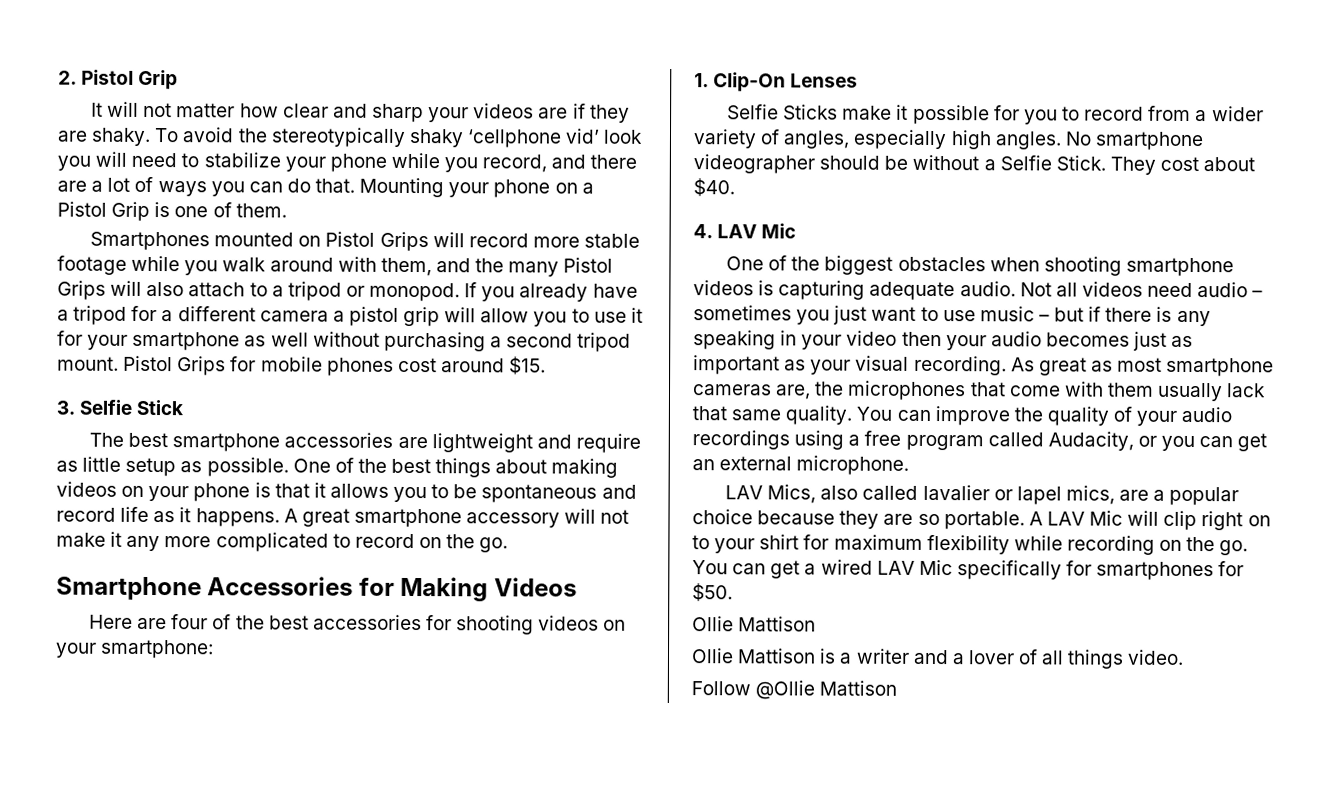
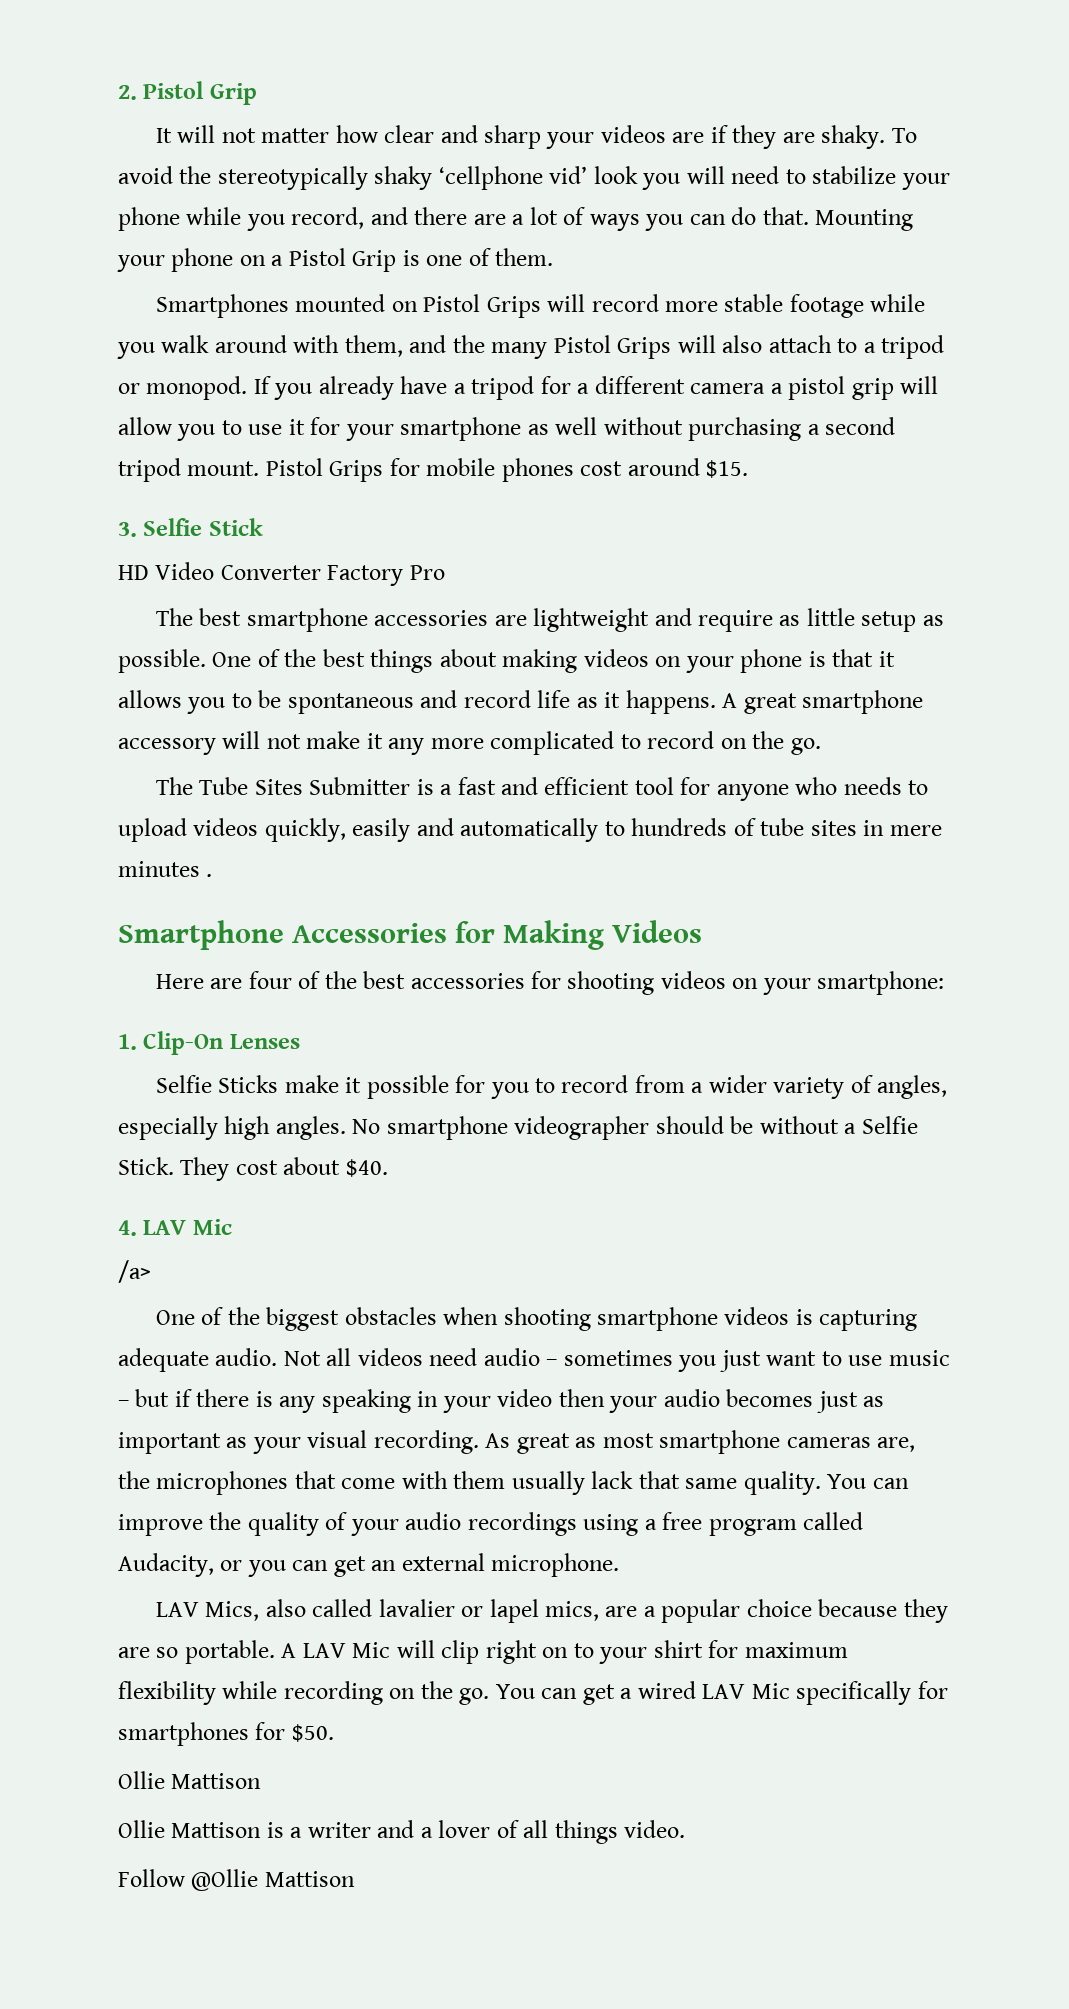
(184, 407) none -> [118,562,445,586] // HD Video Converter Factory Pro
(509, 545) none -> [155,777,929,801] [118,818,942,842] [118,861,213,877] // The Tube Sites Submitter is a fast and efficient tool for anyone who needs to upload videos quickly, easily and automatically to hundreds of tube sites in mere minutes .
(797, 231) none -> [118,1260,151,1283] // /a>

